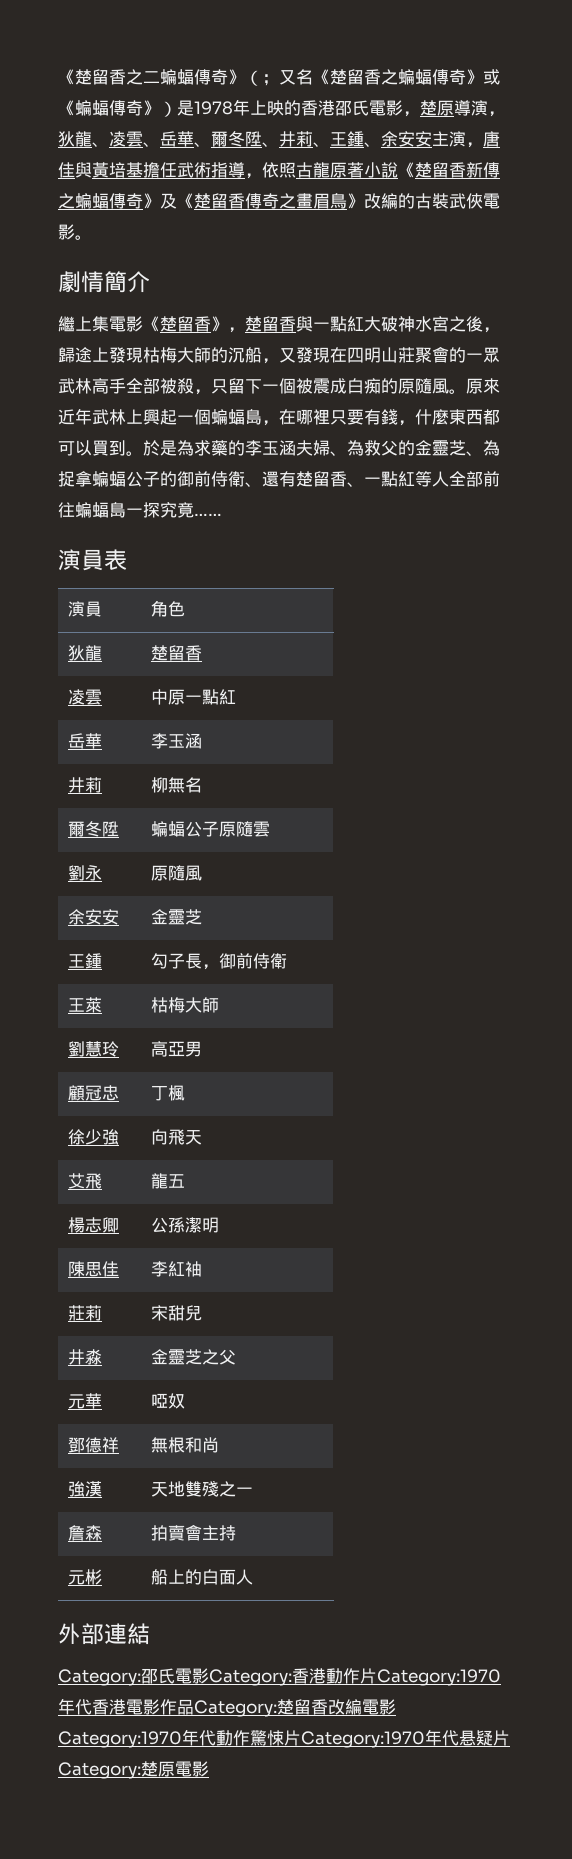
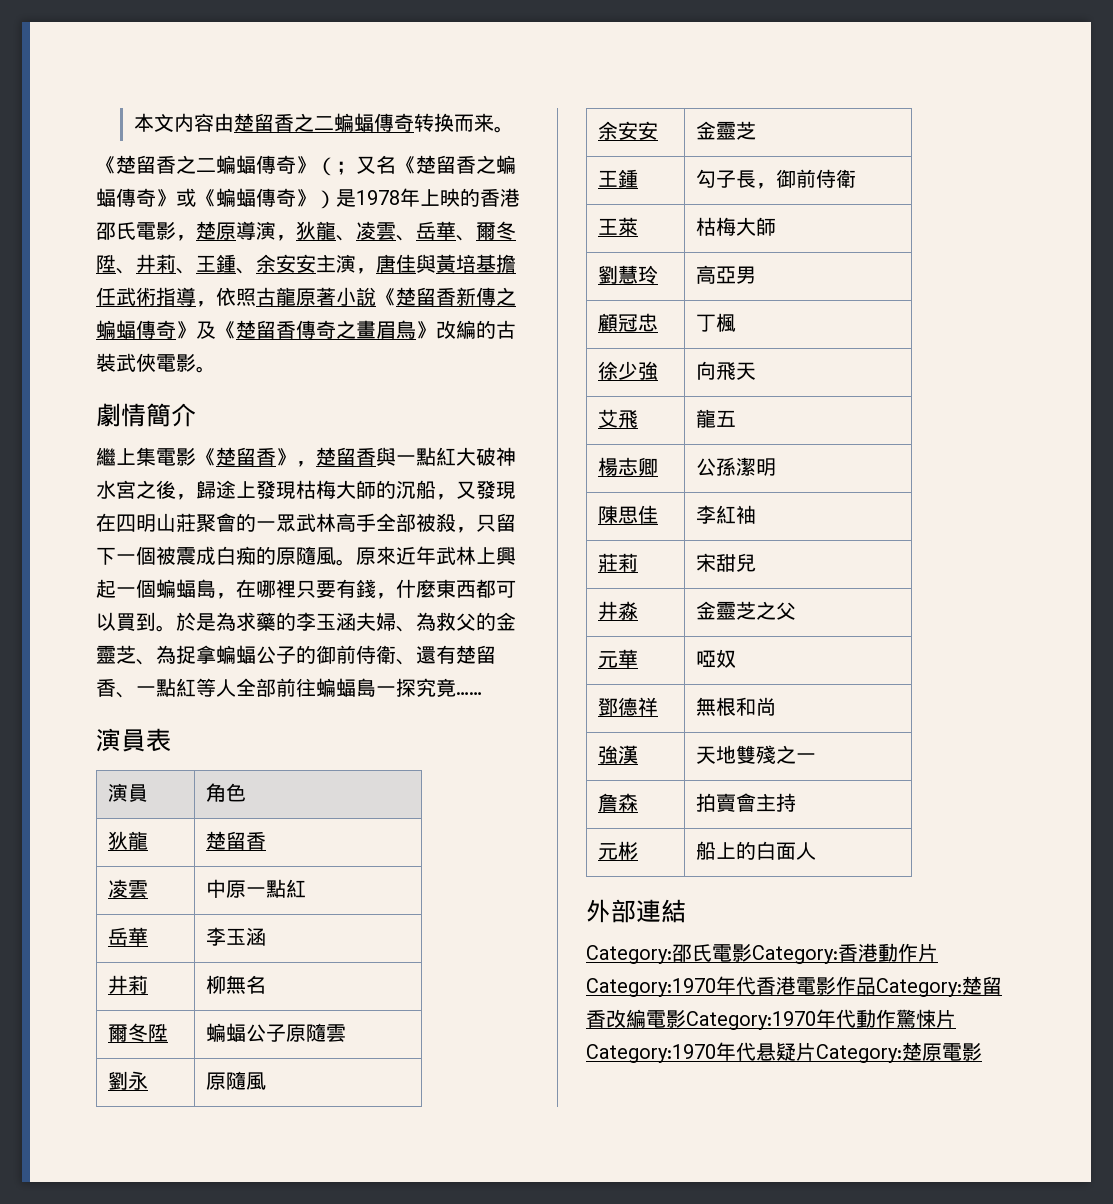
(58, 77) none -> [133,113,514,133] 本文内容由楚留香之二蝙蝠傳奇转换而来。 //

